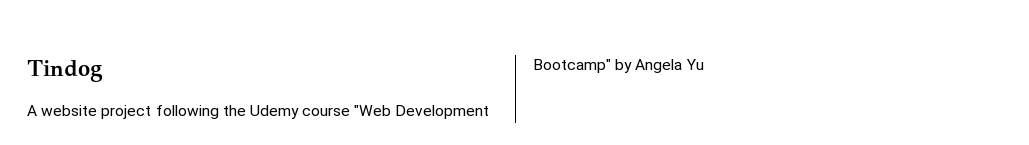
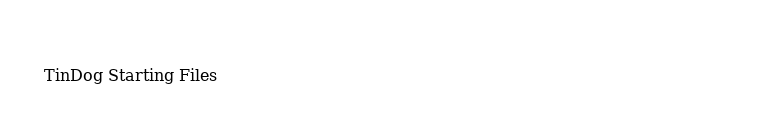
[27,60,103,82] [27,105,490,119] [533,59,704,73] Tindog // A website project following the Udemy course "Web Development Bootcamp" by Angela Yu -> [44,68,217,84] TinDog Starting Files

